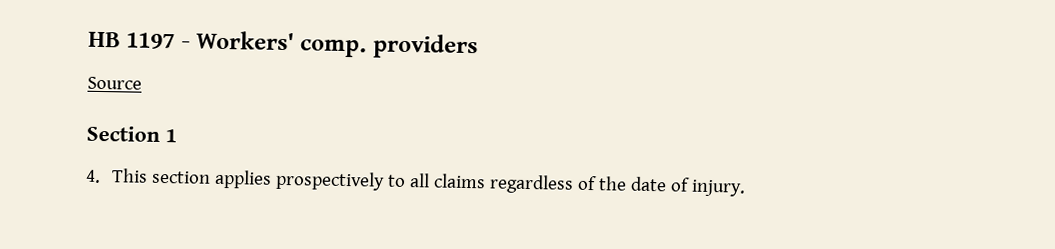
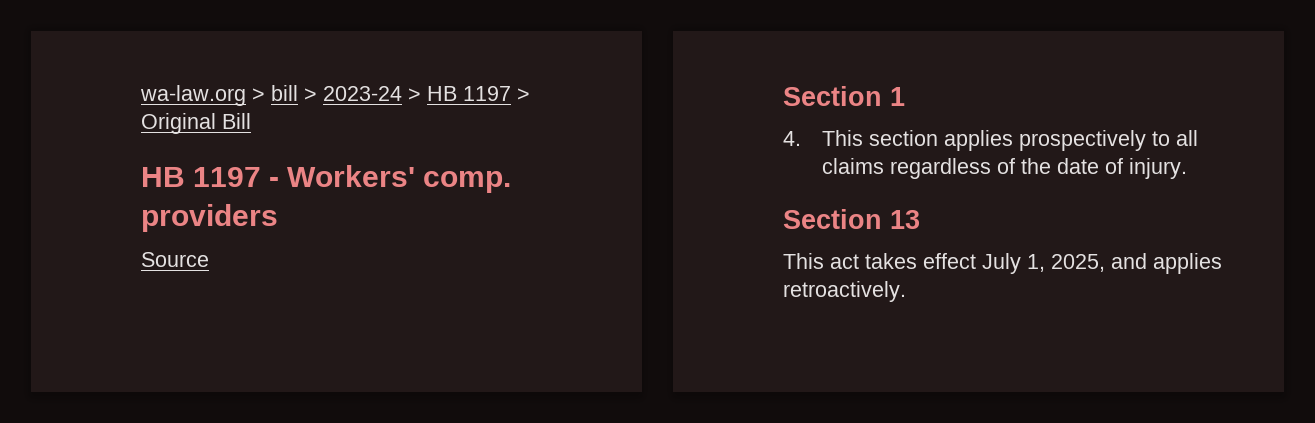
(88, 39) none -> [140,85,530,106] [141,113,251,134] wa-law.org > bill > 2023-24 > HB 1197 > Original Bill //
(746, 188) none -> [783,209,920,229] [783,253,1222,274] [783,281,906,302] // Section 13 // This act takes effect July 1, 2025, and applies retroactively.

